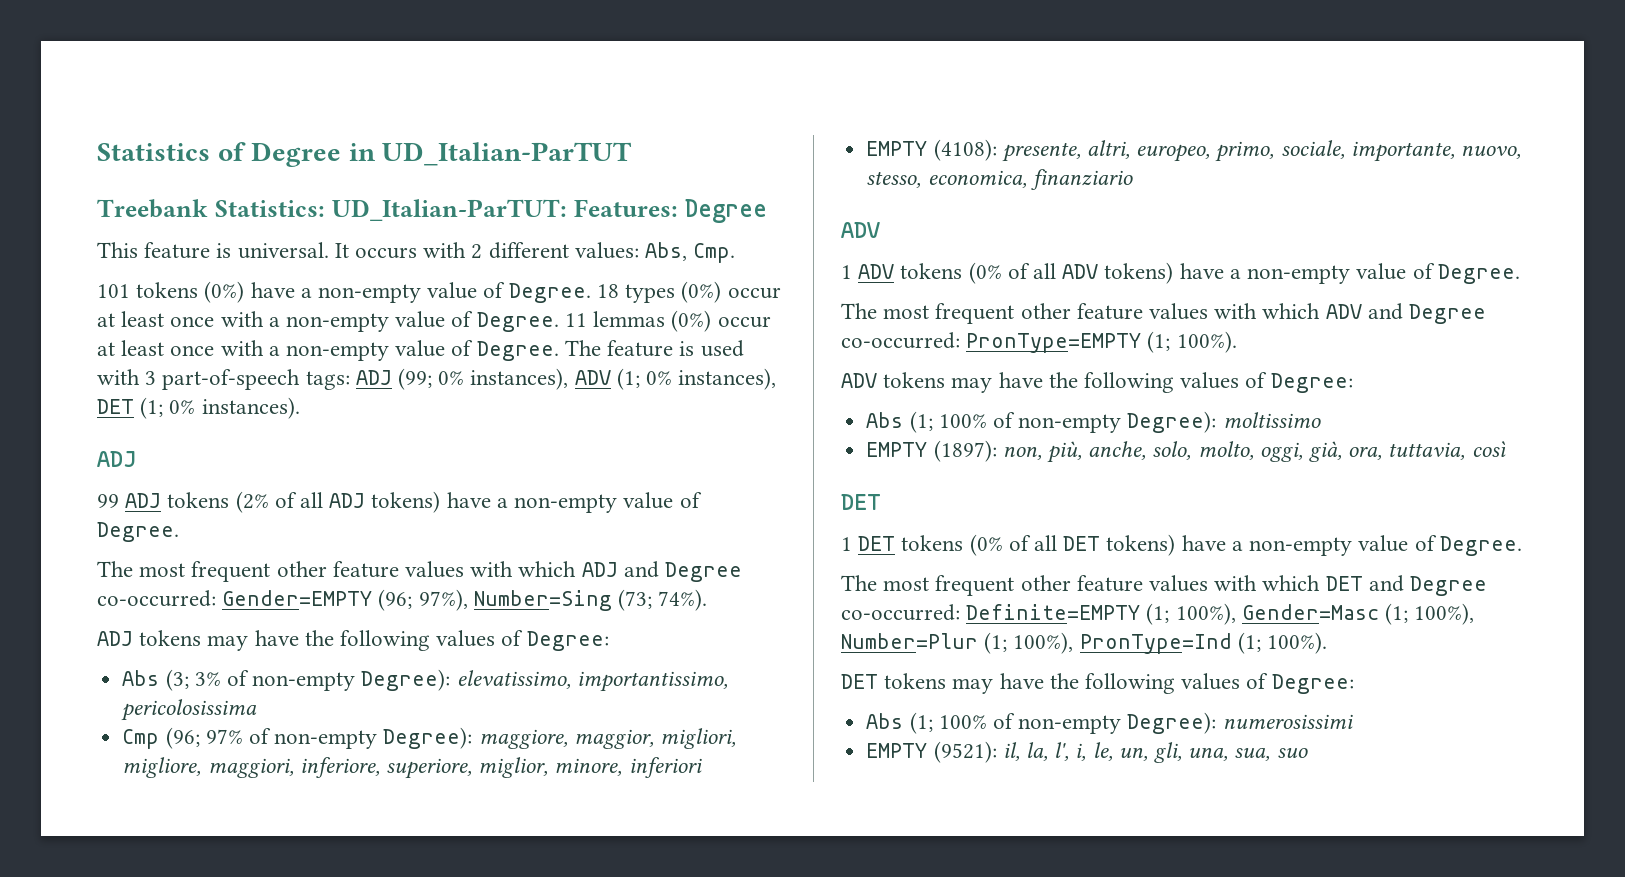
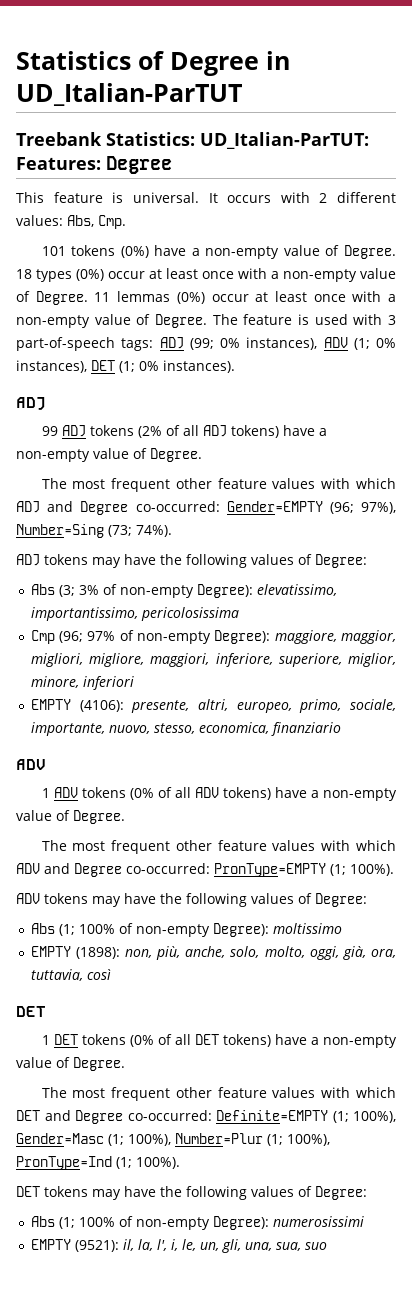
[933,139,997,161] (4108): -> [79,700,124,712] (4106):
[933,440,997,462] (1897): -> [75,947,120,959] (1898):

